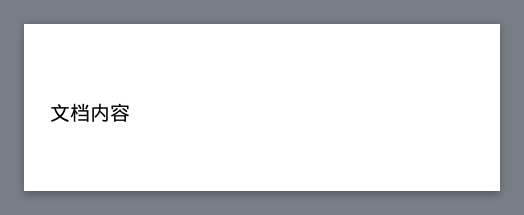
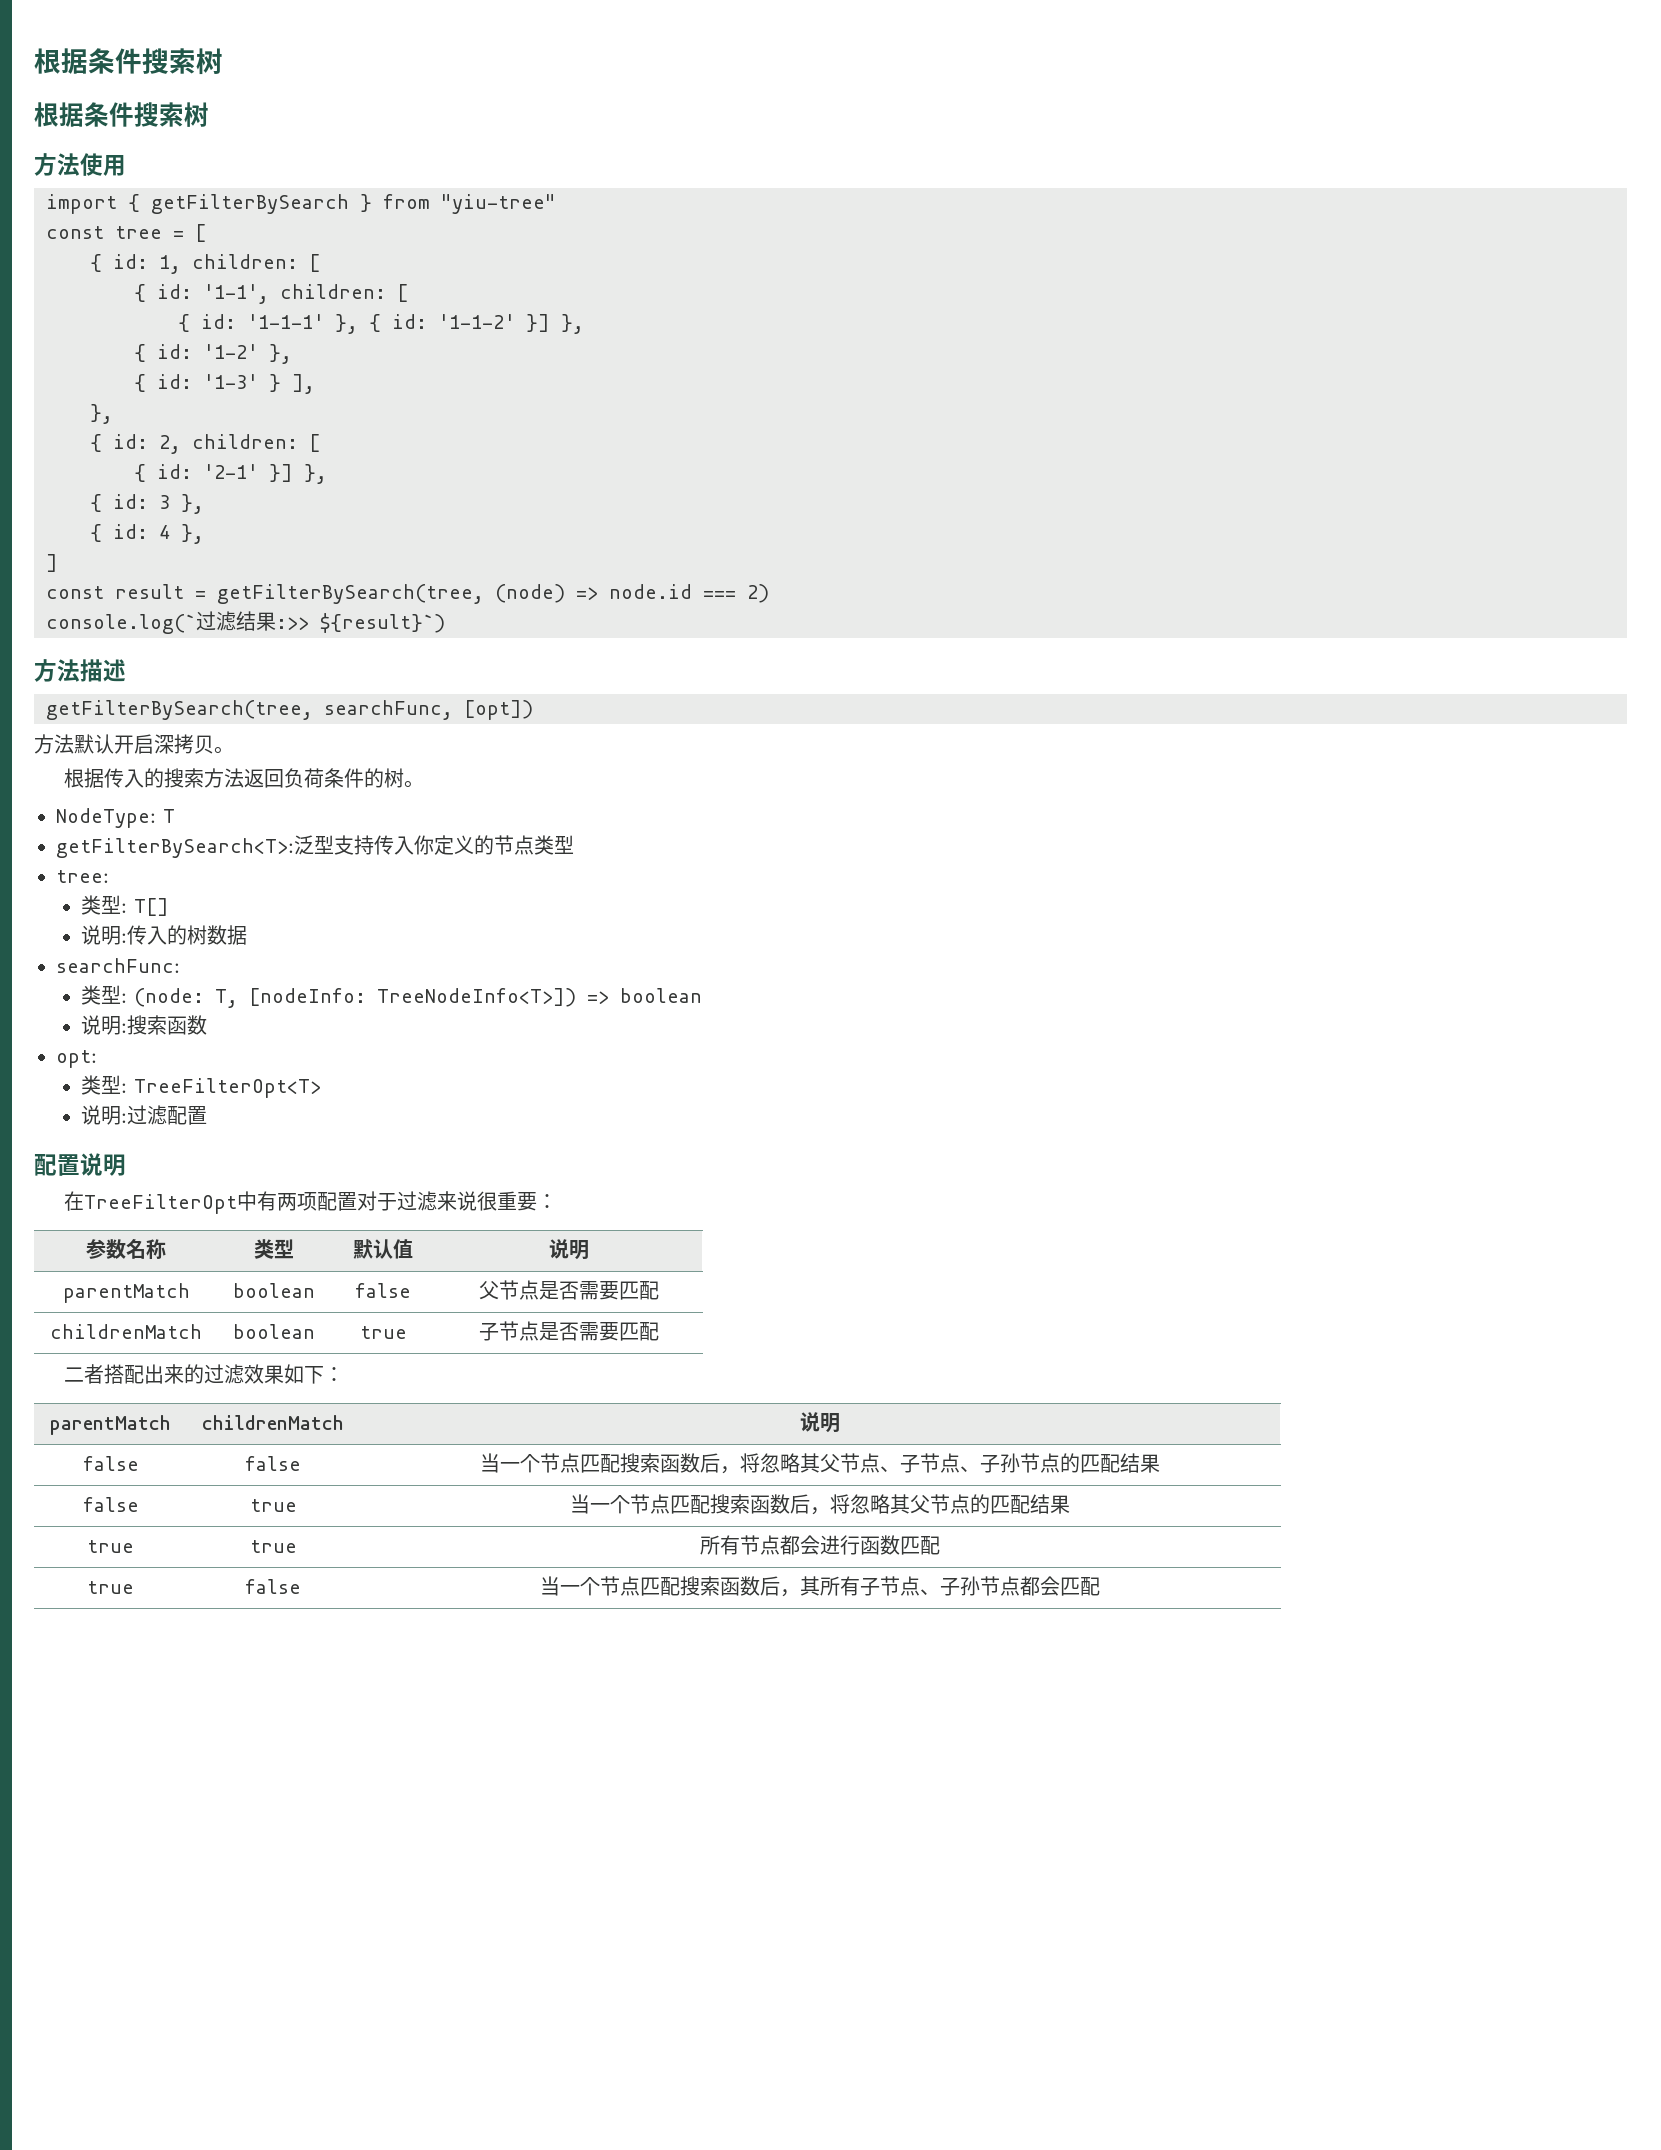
[50,103,130,122] 文档内容 -> [34,48,223,75] [34,102,209,127] [34,153,126,176] [46,194,556,214] [46,224,206,242] [90,254,320,274] [134,284,408,304] [178,314,584,334] [134,344,292,364] [134,374,315,394] [90,404,113,424] [90,434,320,454] [134,464,327,484] [90,494,204,514] [90,524,204,544] [46,554,58,572] [46,584,769,604] [46,611,445,634] [34,659,126,682] [46,700,533,720] [34,734,234,754] [64,768,425,788] [56,808,175,828] [56,835,574,858] [56,870,109,883] [80,895,169,916] [80,925,247,945] [56,958,180,973] [80,985,702,1008] [80,1015,207,1035] [56,1050,97,1068] [80,1075,321,1098] [80,1105,207,1125] [34,1153,126,1176] [64,1191,558,1214] [86,1239,166,1260] [254,1239,294,1259] [353,1239,413,1259] [549,1239,589,1260] [62,1283,190,1303] [233,1283,315,1298] [355,1283,411,1298] [479,1280,659,1300] [49,1324,202,1339] [233,1324,315,1339] [359,1326,407,1339] [479,1321,659,1341] [64,1364,345,1384] [50,1415,171,1435] [202,1415,344,1430] [800,1412,840,1433] [82,1456,139,1471] [245,1456,301,1471] [480,1453,1160,1474] [82,1497,139,1512] [249,1499,297,1512] [570,1494,1070,1515] [87,1540,134,1553] [249,1540,297,1553] [700,1535,940,1555] [87,1581,134,1594] [245,1579,301,1594] [540,1576,1100,1597] 根据条件搜索树 // 根据条件搜索树 // 方法使用 // import { getFilterBySearch } from "yiu-tree" // const tree = [ // { id: 1, children: [ // { id: '1-1', children: [ // { id: '1-1-1' }, { id: '1-1-2' }] }, // { id: '1-2' }, // { id: '1-3' } ], // }, // { id: 2, children: [ // { id: '2-1' }] }, // { id: 3 }, // { id: 4 }, // ] // const result = getFilterBySearch(tree, (node) => node.id === 2) // console.log(`过滤结果:>> ${result}`) // 方法描述 // getFilterBySearch(tree, searchFunc, [opt]) // 方法默认开启深拷贝。 // 根据传入的搜索方法返回负荷条件的树。 // NodeType: T // getFilterBySearch<T>:泛型支持传入你定义的节点类型 // tree: // 类型: T[] // 说明:传入的树数据 // searchFunc: // 类型: (node: T, [nodeInfo: TreeNodeInfo<T>]) => boolean // 说明:搜索函数 // opt: // 类型: TreeFilterOpt<T> // 说明:过滤配置 // 配置说明 // 在TreeFilterOpt中有两项配置对于过滤来说很重要： // 参数名称 | 类型 | 默认值 | 说明 // parentMatch | boolean | false | 父节点是否需要匹配 // childrenMatch | boolean | true | 子节点是否需要匹配 // 二者搭配出来的过滤效果如下： // parentMatch | childrenMatch | 说明 // false | false | 当一个节点匹配搜索函数后，将忽略其父节点、子节点、子孙节点的匹配结果 // false | true | 当一个节点匹配搜索函数后，将忽略其父节点的匹配结果 // true | true | 所有节点都会进行函数匹配 // true | false | 当一个节点匹配搜索函数后，其所有子节点、子孙节点都会匹配

